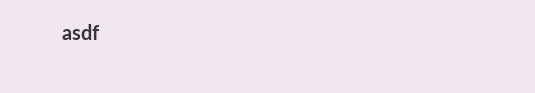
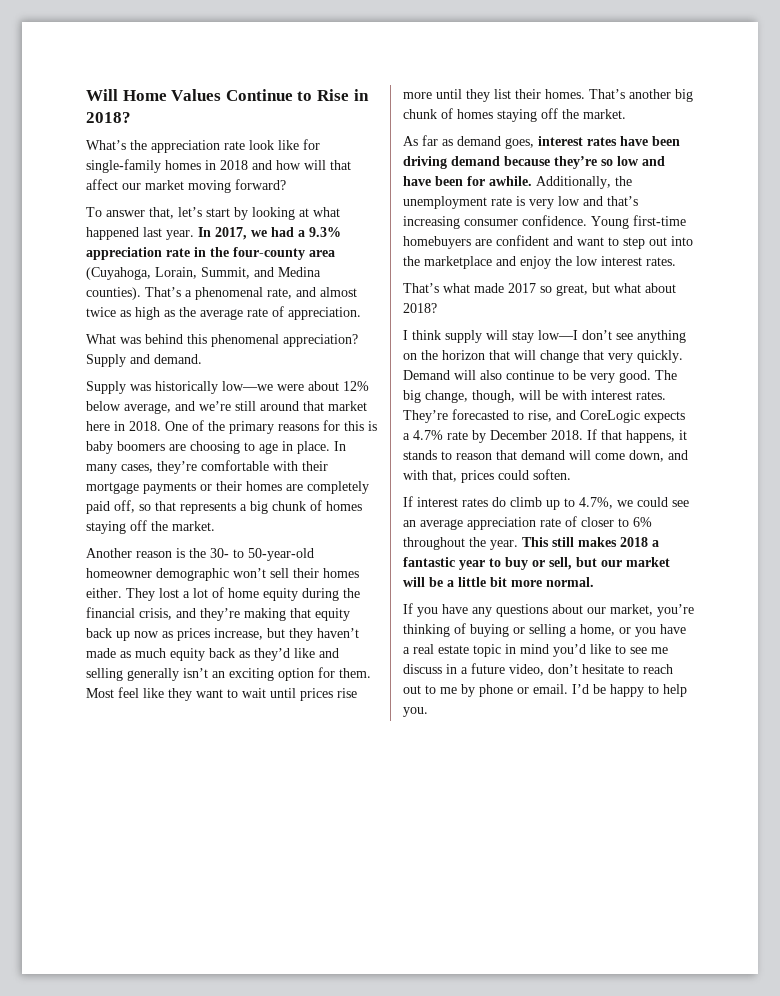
[62,24,100,40] asdf -> [86,89,369,101] [86,112,131,123] [86,139,320,153] [86,159,351,173] [86,179,286,193] [86,207,340,220] [86,227,341,240] [86,247,335,260] [86,267,321,280] [86,287,357,300] [86,306,361,320] [86,334,358,347] [86,354,202,367] [86,381,369,394] [86,401,367,414] [86,420,377,434] [86,441,346,454] [86,460,328,474] [86,481,369,494] [86,500,362,514] [86,520,215,534] [86,548,314,561] [86,568,359,581] [86,587,360,601] [86,607,350,621] [86,628,359,641] [86,648,339,661] [86,667,371,681] [86,687,357,701] [403,89,693,102] [403,108,626,122] [403,135,680,149] [403,156,665,169] [403,176,632,189] [403,196,638,209] [403,215,686,229] [403,235,693,249] [403,256,676,269] [403,283,676,296] [403,303,437,313] [403,330,686,343] [403,350,683,363] [403,370,677,383] [403,390,666,403] [403,409,685,423] [403,429,687,443] [403,450,688,462] [403,469,571,483] [403,496,689,510] [403,516,652,530] [403,537,659,550] [403,557,670,570] [403,577,594,587] [403,603,694,617] [403,623,686,637] [403,644,668,657] [403,663,673,676] [403,684,687,697] [403,707,428,717] Will Home Values Continue to Rise in 2018? // What’s the appreciation rate look like for single-family homes in 2018 and how will that affect our market moving forward? // To answer that, let’s start by looking at what happened last year. In 2017, we had a 9.3% appreciation rate in the four-county area (Cuyahoga, Lorain, Summit, and Medina counties). That’s a phenomenal rate, and almost twice as high as the average rate of appreciation. // What was behind this phenomenal appreciation? Supply and demand. // Supply was historically low—we were about 12% below average, and we’re still around that market here in 2018. One of the primary reasons for this is baby boomers are choosing to age in place. In many cases, they’re comfortable with their mortgage payments or their homes are completely paid off, so that represents a big chunk of homes staying off the market. // Another reason is the 30- to 50-year-old homeowner demographic won’t sell their homes either. They lost a lot of home equity during the financial crisis, and they’re making that equity back up now as prices increase, but they haven’t made as much equity back as they’d like and selling generally isn’t an exciting option for them. Most feel like they want to wait until prices rise more until they list their homes. That’s another big chunk of homes staying off the market. // As far as demand goes, interest rates have been driving demand because they’re so low and have been for awhile. Additionally, the unemployment rate is very low and that’s increasing consumer confidence. Young first-time homebuyers are confident and want to step out into the marketplace and enjoy the low interest rates. // That’s what made 2017 so great, but what about 2018? // I think supply will stay low—I don’t see anything on the horizon that will change that very quickly. Demand will also continue to be very good. The big change, though, will be with interest rates. They’re forecasted to rise, and CoreLogic expects a 4.7% rate by December 2018. If that happens, it stands to reason that demand will come down, and with that, prices could soften. // If interest rates do climb up to 4.7%, we could see an average appreciation rate of closer to 6% throughout the year. This still makes 2018 a fantastic year to buy or sell, but our market will be a little bit more normal. // If you have any questions about our market, you’re thinking of buying or selling a home, or you have a real estate topic in mind you’d like to see me discuss in a future video, don’t hesitate to reach out to me by phone or email. I’d be happy to help you.

